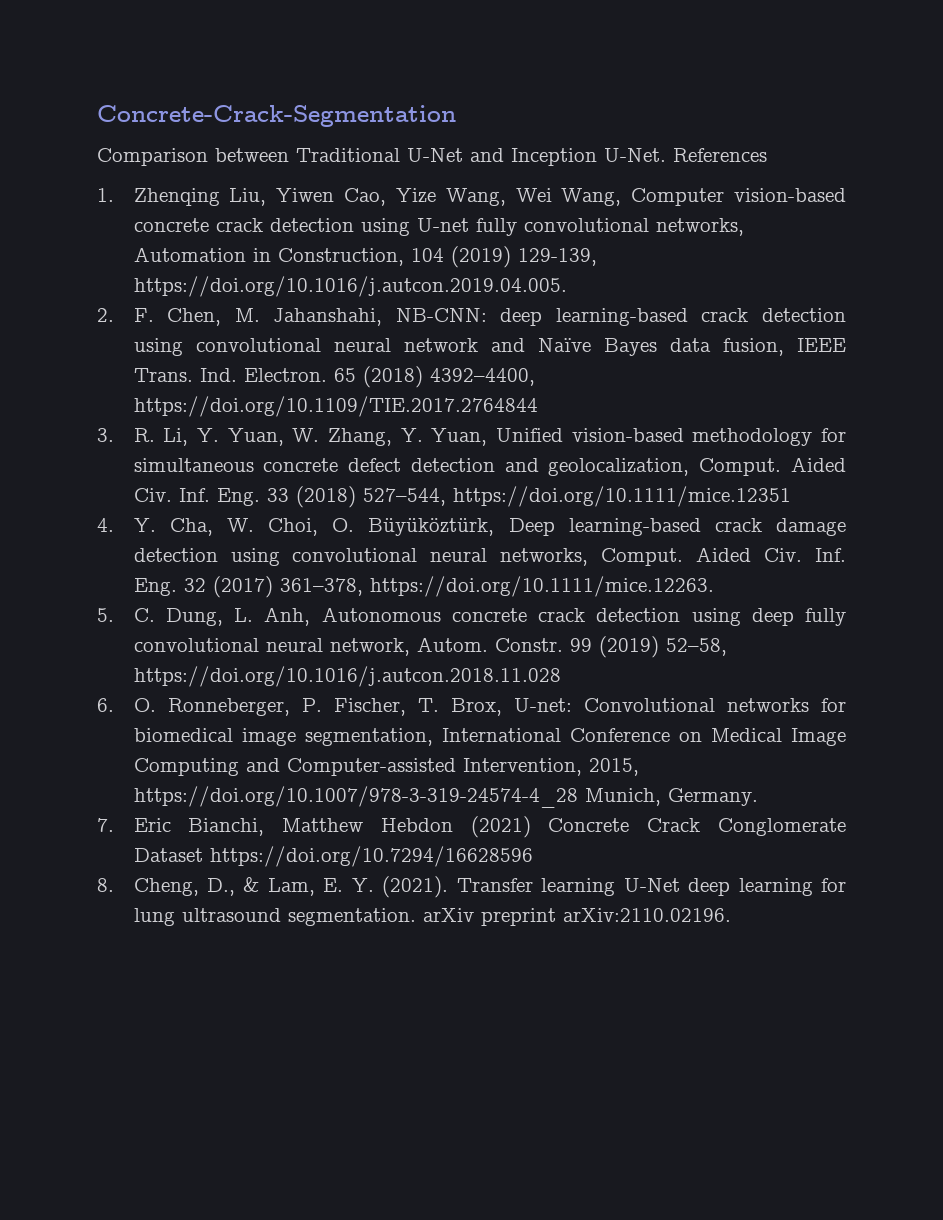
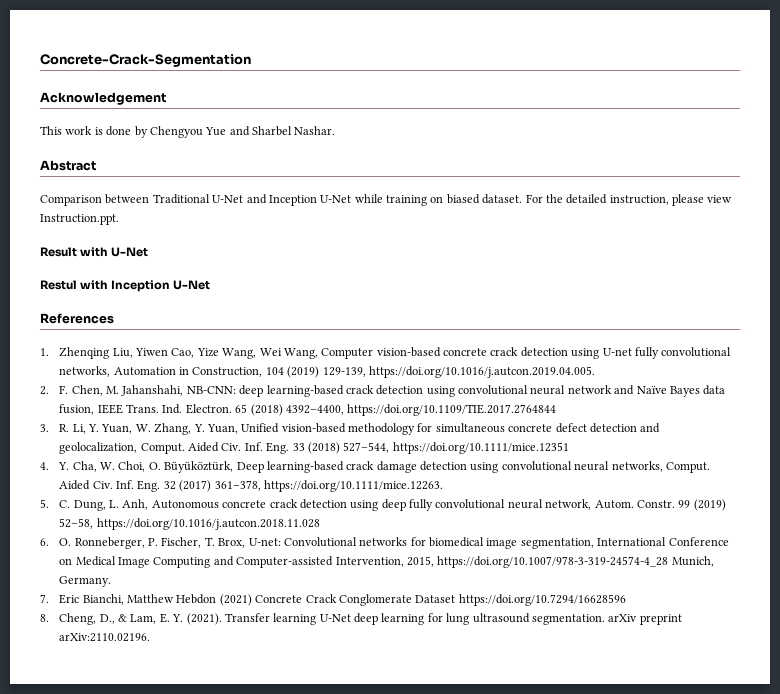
(456, 116) none -> [40,92,166,105] [40,126,336,138] [40,160,96,171] // Acknowledgement // This work is done by Chengyou Yue and Sharbel Nashar. // Abstract
[604,148,666,162] U-Net. -> [320,194,733,206] [40,214,119,225] [40,247,149,257] [40,280,211,292] U-Net while training on biased dataset. For the detailed instruction, please view Instruction.ppt. // Result with U-Net // Restul with Inception U-Net //

